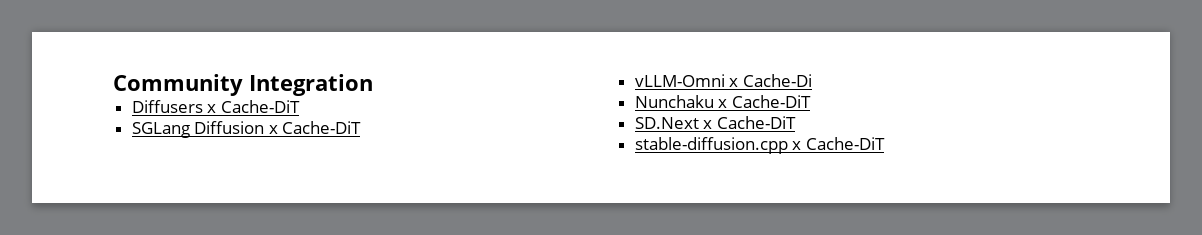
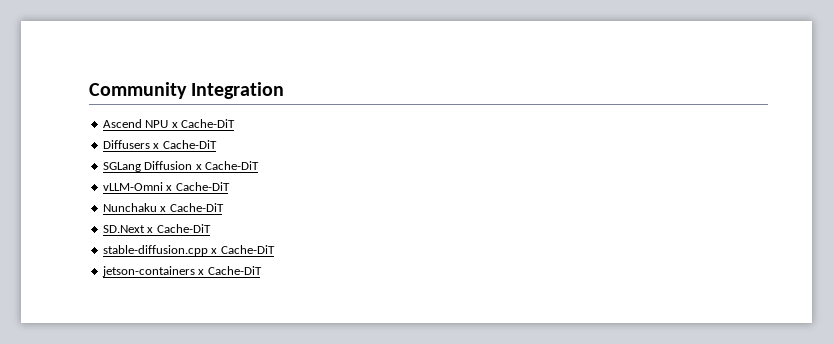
(373, 85) none -> [102,119,235,128] // Ascend NPU x Cache-DiT
[742,74,812,87] Cache-Di -> [175,182,230,191] Cache-DiT
(885, 143) none -> [101,266,262,277] // jetson-containers x Cache-DiT

